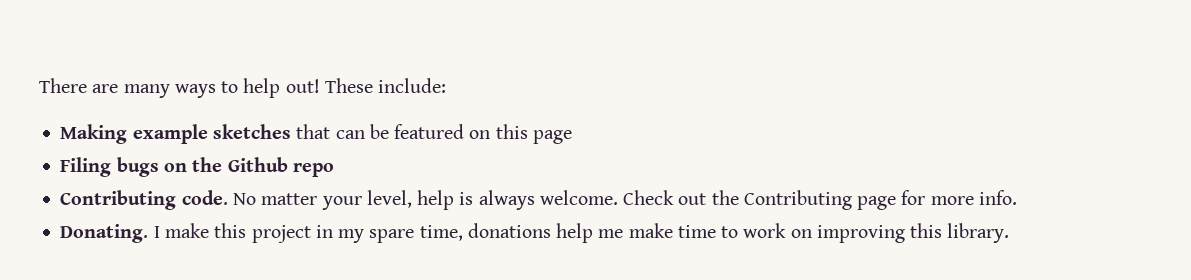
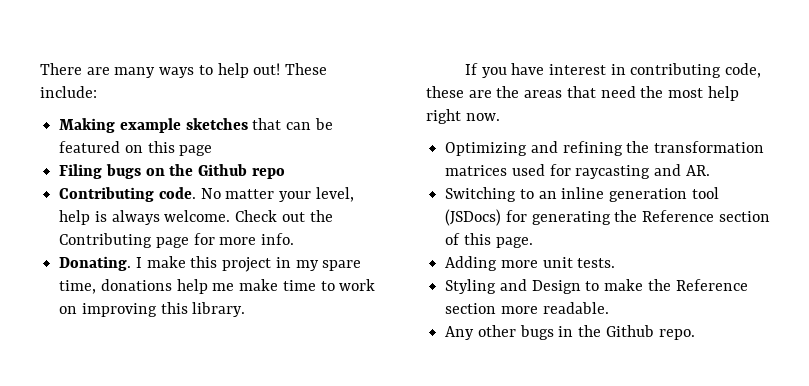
(1010, 233) none -> [464,63,762,78] [426,86,739,101] [426,109,500,124] [445,141,765,156] [445,164,710,179] [445,187,719,202] [445,209,770,226] [445,233,533,248] [445,256,616,271] [445,279,748,294] [445,302,609,314] [445,325,695,340] // If you have interest in contributing code, these are the areas that need the most help right now. // Optimizing and refining the transformation matrices used for raycasting and AR. // Switching to an inline generation tool (JSDocs) for generating the Reference section of this page. // Adding more unit tests. // Styling and Design to make the Reference section more readable. // Any other bugs in the Github repo.

